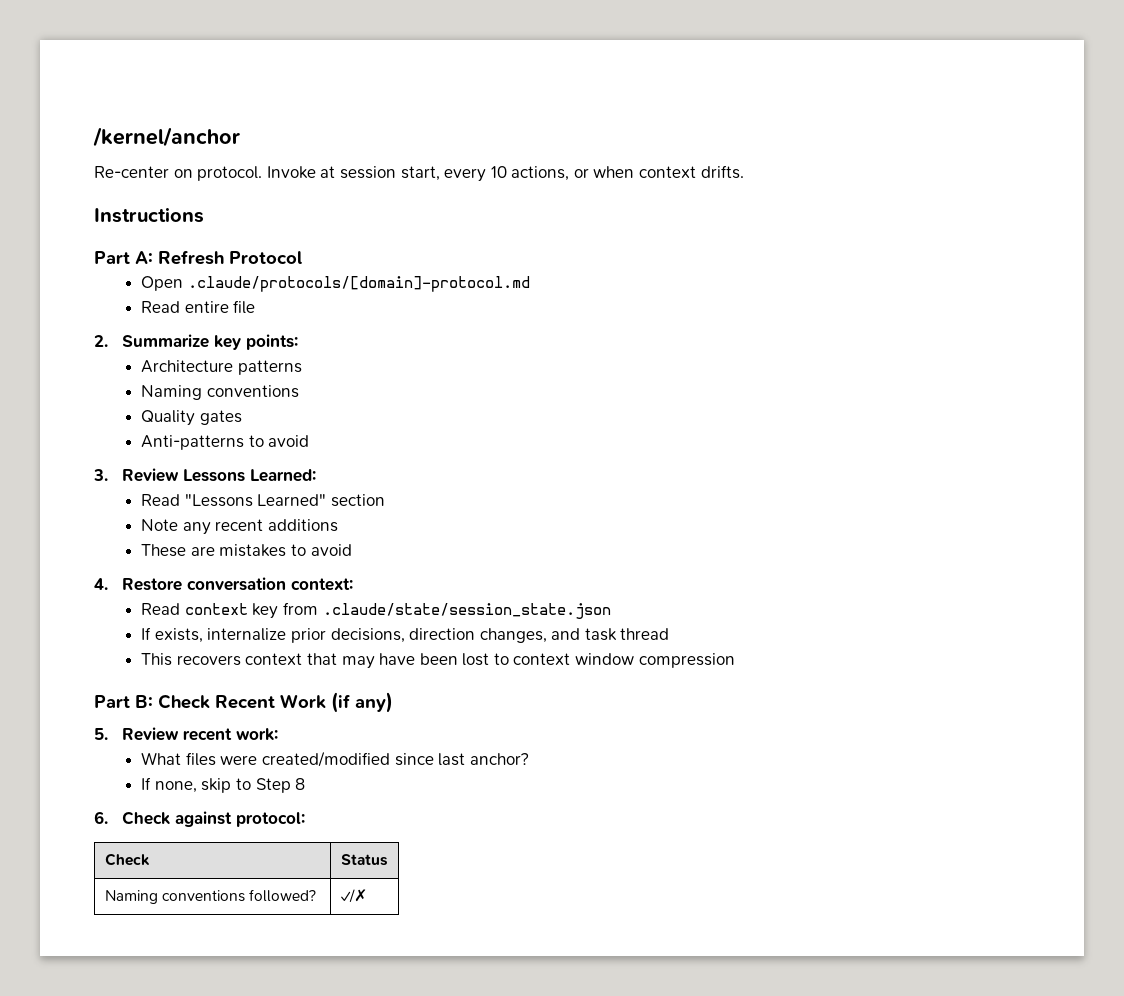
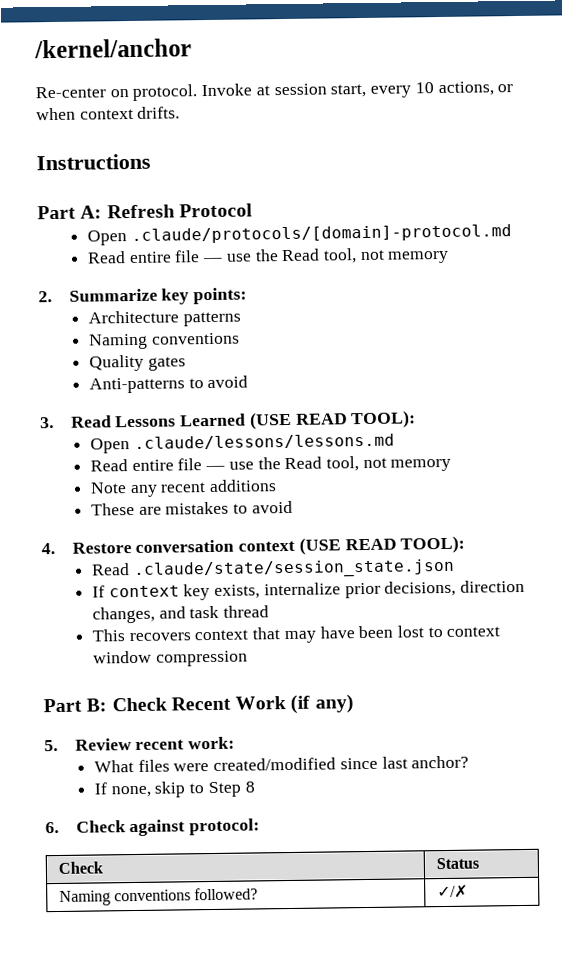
(256, 307) none -> [203,248,450,264] — use the Read tool, not memory
[122,468,316,482] [141,494,385,507] Review Lessons Learned: // Read "Lessons Learned" section -> [70,410,417,430] [89,433,395,454] [89,456,452,472] Read Lessons Learned (USE READ TOOL): // Open .claude/lessons/lessons.md // Read entire file — use the Read tool, not memory
[290,578,353,591] [141,602,318,619] context: // Read context key from -> [238,535,466,555] [90,563,130,576] context (USE READ TOOL): // Read
(152, 633) none -> [108,584,211,601] context key

